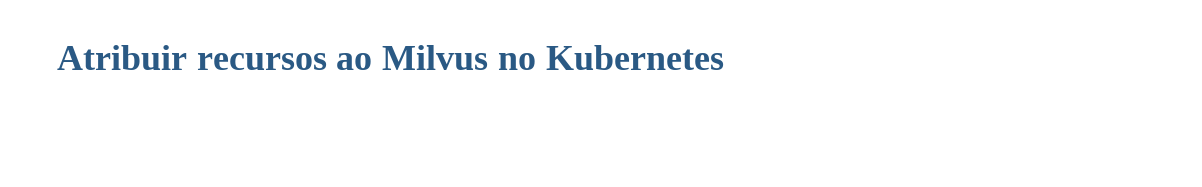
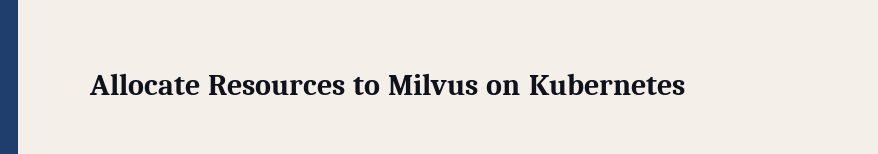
[57,45,536,70] Atribuir recursos ao Milvus no -> [89,73,521,95] Allocate Resources to Milvus on

